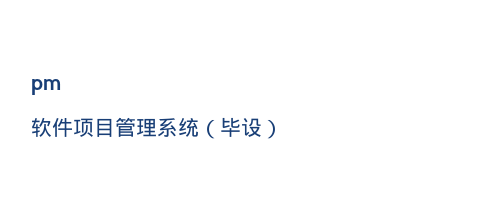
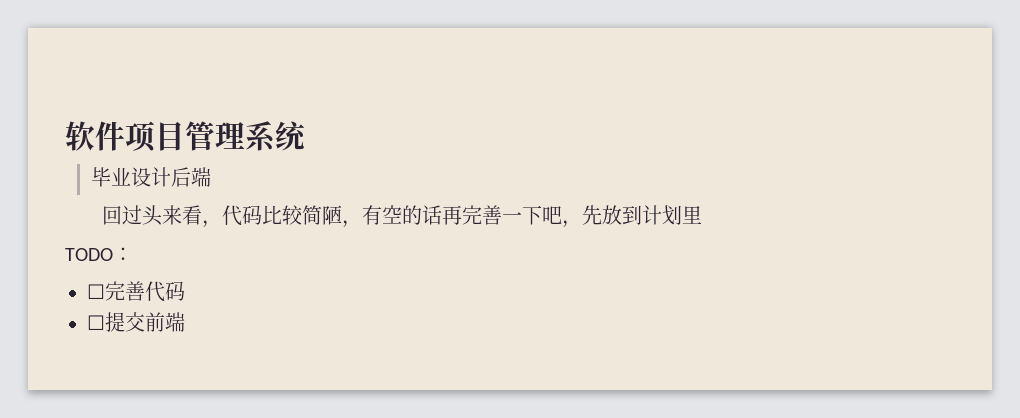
[31,79,61,95] pm // -> (65, 136) none
[199,117,283,139] （毕设） -> [91,167,212,187] [102,205,703,228] [65,247,133,261] [87,281,185,302] [87,312,185,332] // 毕业设计后端 // 回过头来看，代码比较简陋，有空的话再完善一下吧，先放到计划里 // TODO： // ☐完善代码 // ☐提交前端

